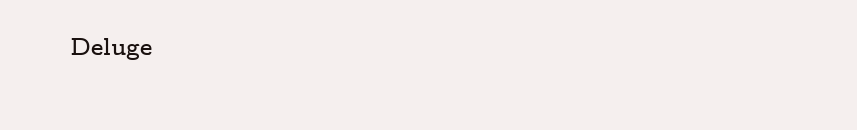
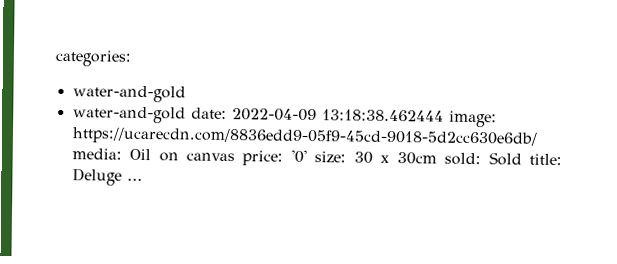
[70,38,152,60] Deluge -> [55,49,131,67] [72,85,186,103] [72,106,497,128] [71,127,538,148] [71,148,562,166] [71,168,143,186] categories: // water-and-gold // water-and-gold date: 2022-04-09 13:18:38.462444 image: https://ucarecdn.com/8836edd9-05f9-45cd-9018-5d2cc630e6db/ media: Oil on canvas price: '0' size: 30 x 30cm sold: Sold title: Deluge ...

